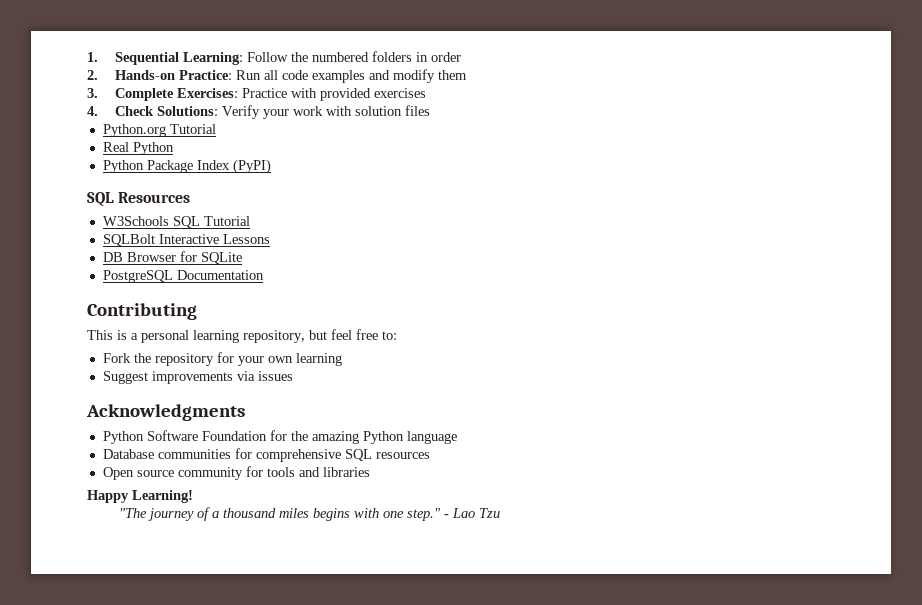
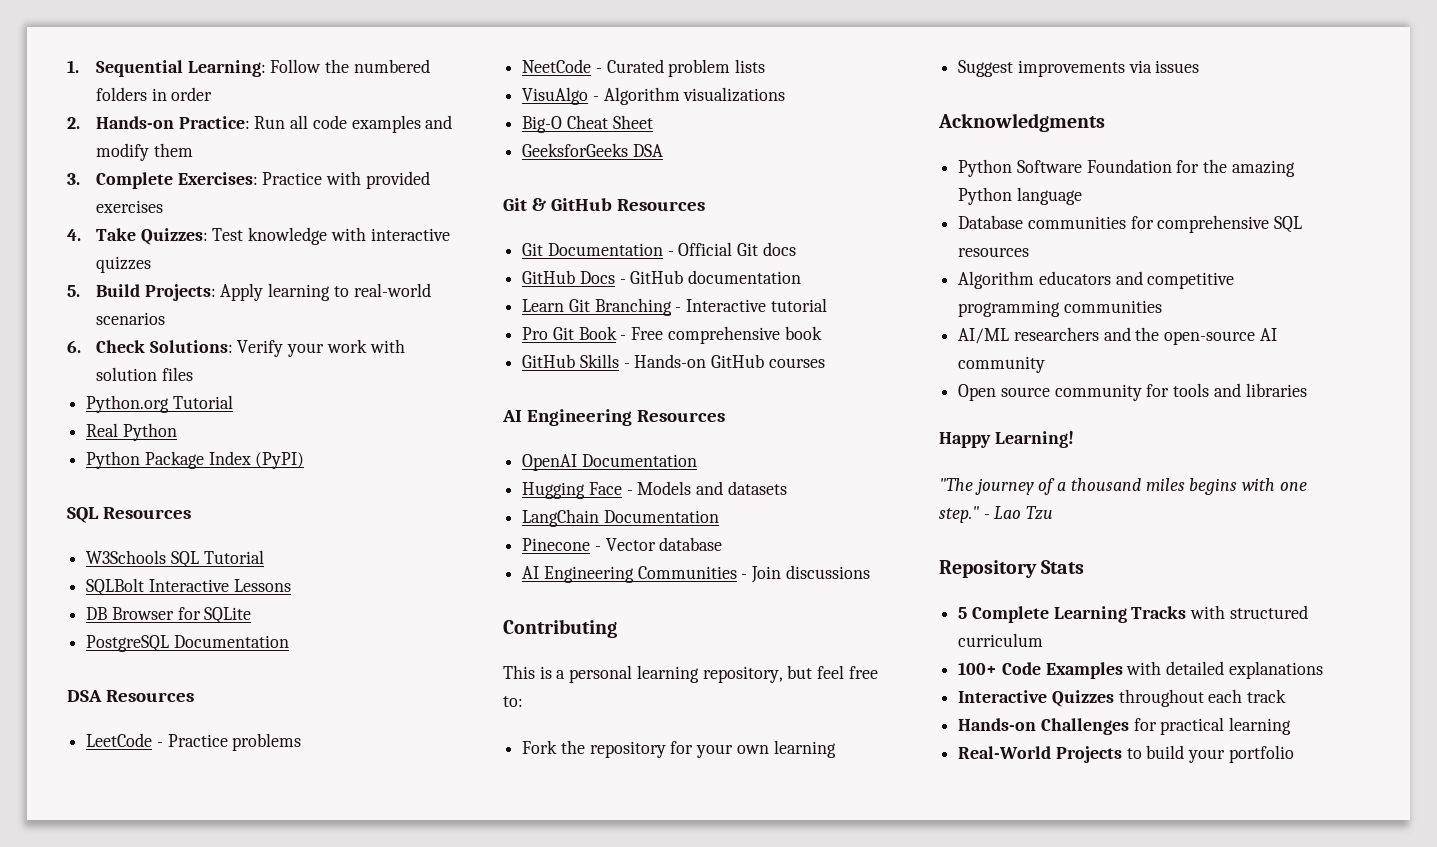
(98, 111) none -> [95,227,450,245] [95,256,151,273] [67,283,431,301] [95,312,165,325] [67,340,81,353] Take Quizzes: Test knowledge with interactive quizzes // 5. Build Projects: Apply learning to real-world scenarios // 6.
(264, 275) none -> [67,690,194,702] [86,733,302,751] [522,59,766,77] [522,87,786,105] [522,115,653,133] [522,143,663,157] [503,198,705,211] [522,242,796,256] [522,270,802,284] [522,298,827,316] [522,326,822,344] [522,354,825,368] [502,409,725,426] [522,454,697,471] [522,481,787,499] [522,509,719,527] [522,537,723,551] [522,565,870,583] // DSA Resources // LeetCode - Practice problems // NeetCode - Curated problem lists // VisuAlgo - Algorithm visualizations // Big-O Cheat Sheet // GeeksforGeeks DSA // Git & GitHub Resources // Git Documentation - Official Git docs // GitHub Docs - GitHub documentation // Learn Git Branching - Interactive tutorial // Pro Git Book - Free comprehensive book // GitHub Skills - Hands-on GitHub courses // AI Engineering Resources // OpenAI Documentation // Hugging Face - Models and datasets // LangChain Documentation // Pinecone - Vector database // AI Engineering Communities - Join discussions
(430, 455) none -> [958,271,1235,289] [958,300,1162,317] [958,327,1277,345] [958,356,1046,373] // Algorithm educators and competitive programming communities // AI/ML researchers and the open-source AI community
(500, 513) none -> [939,560,1085,578] [958,605,1308,623] [958,633,1044,647] [958,661,1323,679] [958,689,1287,707] [958,717,1292,735] [958,745,1294,763] // Repository Stats // 5 Complete Learning Tracks with structured curriculum // 100+ Code Examples with detailed explanations // Interactive Quizzes throughout each track // Hands-on Challenges for practical learning // Real-World Projects to build your portfolio

